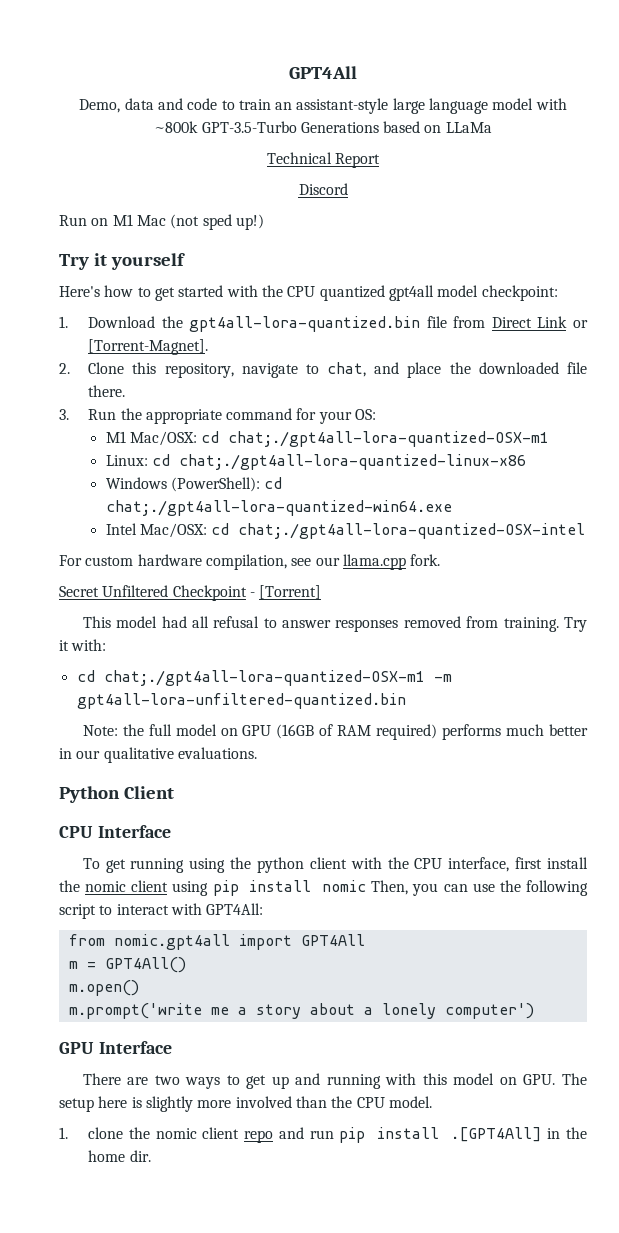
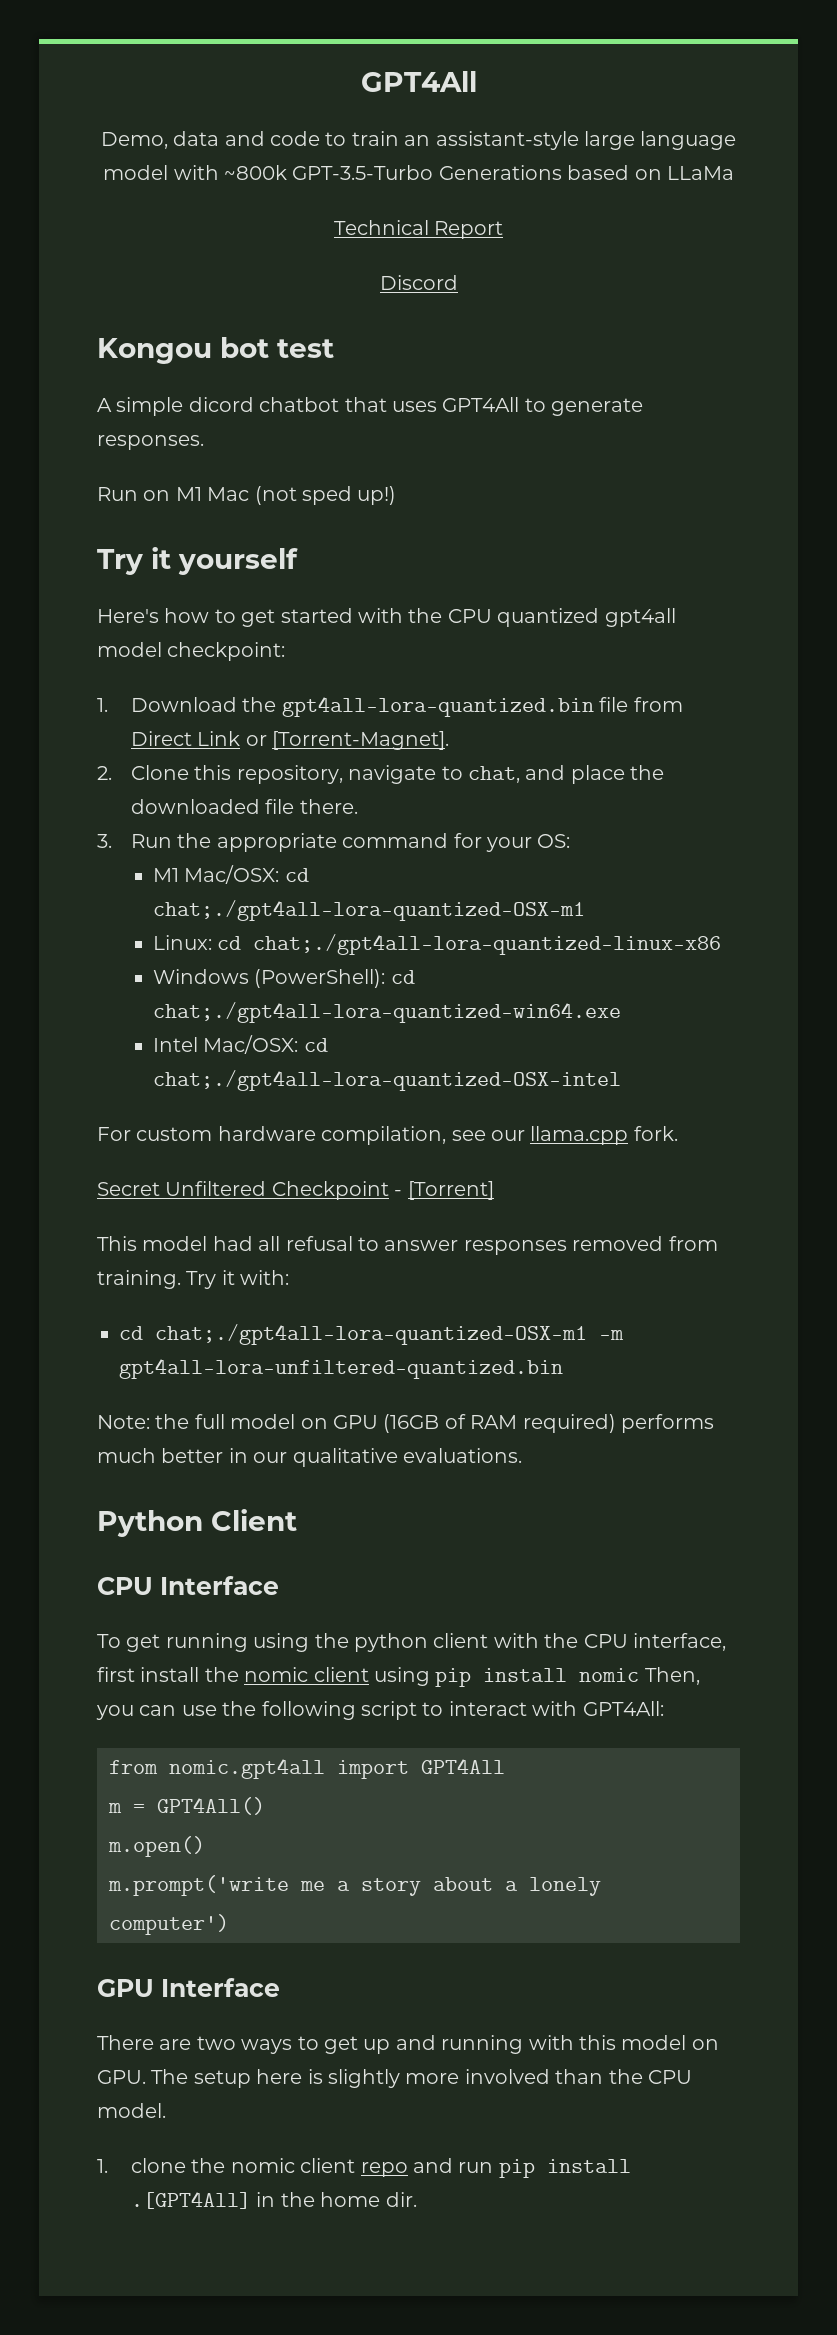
(348, 189) none -> [97,337,334,364] [97,397,644,416] [97,435,204,450] // Kongou bot test // A simple dicord chatbot that uses GPT4All to generate responses.

